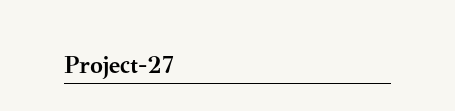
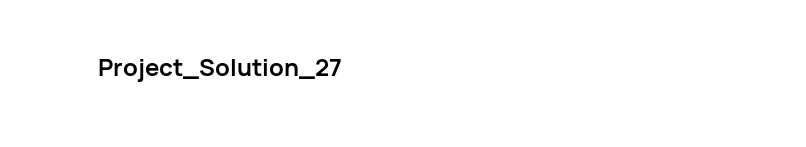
[64,56,174,79] Project-27 -> [98,59,342,82] Project_Solution_27

